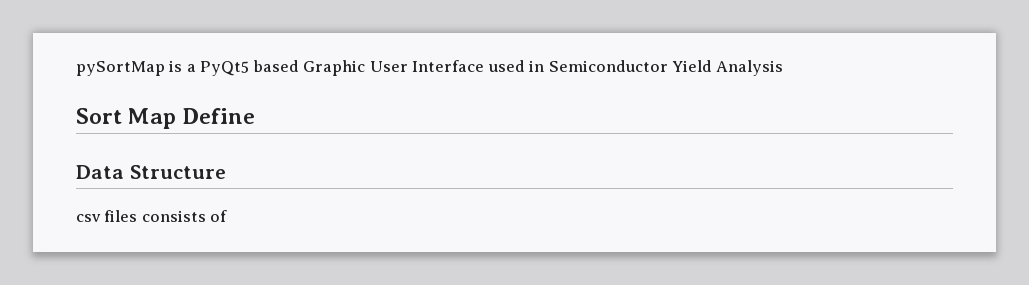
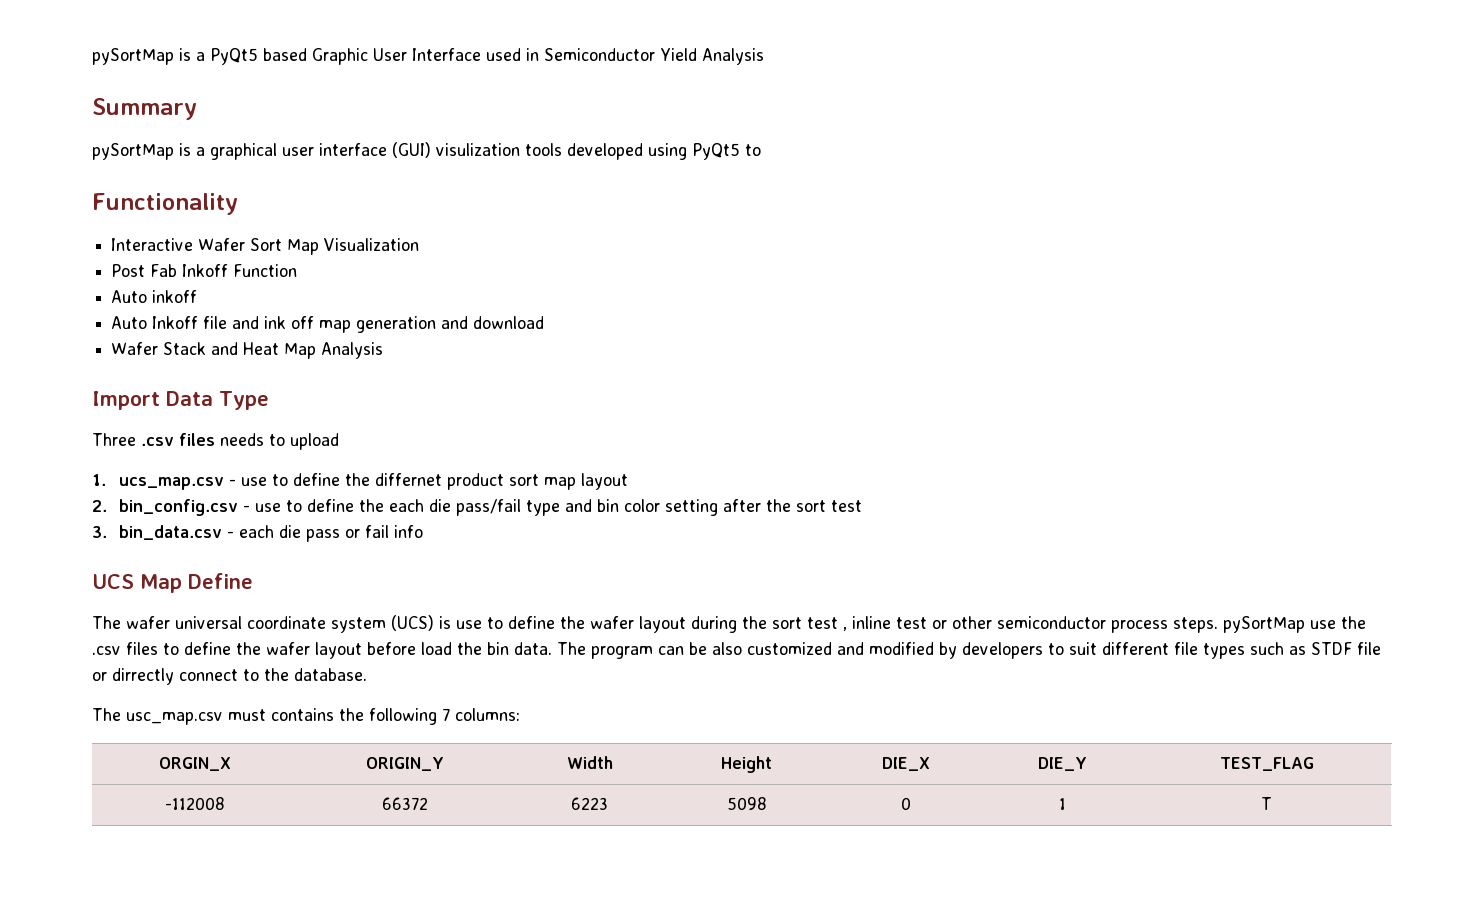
[76,108,256,129] [76,165,226,179] [76,210,228,222] Sort Map Define // Data Structure // csv files consists of -> [92,98,197,120] [92,142,761,160] [92,193,238,215] [111,238,420,255] [111,264,298,277] [111,290,198,303] [111,316,545,333] [111,342,384,359] [92,391,269,410] [92,433,339,450] [92,473,628,490] [92,499,862,516] [92,525,423,542] [92,573,253,593] [92,615,1366,633] [92,642,1381,659] [92,668,367,685] [92,708,520,725] [158,757,231,771] [366,757,444,771] [566,756,613,769] [721,756,772,773] [881,757,930,771] [1038,757,1087,771] [1219,757,1314,771] [164,797,225,810] [382,797,428,810] [571,797,608,810] [726,797,767,810] [900,797,911,810] [1059,798,1066,810] [1261,797,1272,810] Summary // pySortMap is a graphical user interface (GUI) visulization tools developed using PyQt5 to // Functionality // Interactive Wafer Sort Map Visualization // Post Fab Inkoff Function // Auto inkoff // Auto Inkoff file and ink off map generation and download // Wafer Stack and Heat Map Analysis // Import Data Type // Three .csv files needs to upload // 1. ucs_map.csv - use to define the differnet product sort map layout // 2. bin_config.csv - use to define the each die pass/fail type and bin color setting after the sort test // 3. bin_data.csv - each die pass or fail info // UCS Map Define // The wafer universal coordinate system (UCS) is use to define the wafer layout during the sort test , inline test or other semiconductor process steps. pySortMap use the .csv files to define the wafer layout before load the bin data. The program can be also customized and modified by developers to suit different file types such as STDF file or dirrectly connect to the database. // The usc_map.csv must contains the following 7 columns: // ORGIN_X | ORIGIN_Y | Width | Height | DIE_X | DIE_Y | TEST_FLAG // -112008 | 66372 | 6223 | 5098 | 0 | 1 | T

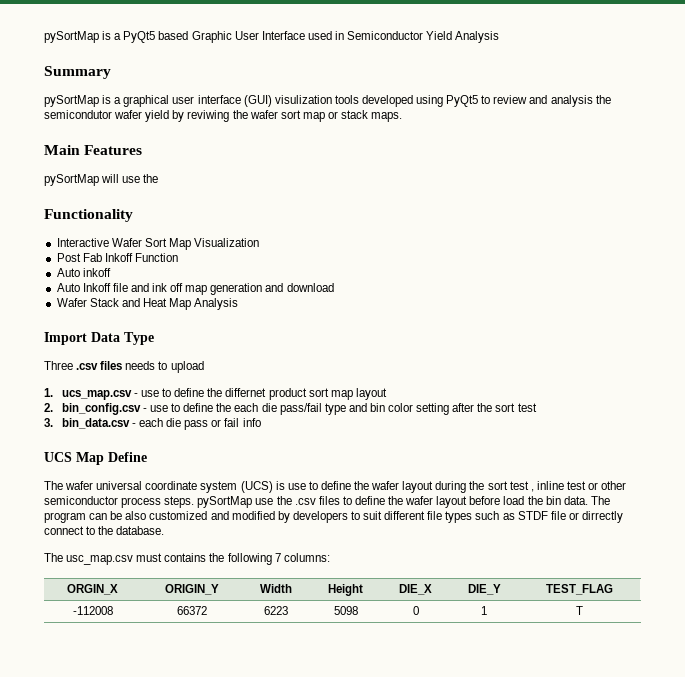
(761, 150) none -> [493,95,611,107] [44,110,403,122] [44,145,143,155] [44,174,159,186] review and analysis the semicondutor wafer yield by reviwing the wafer sort map or stack maps. // Main Features // pySortMap will use the

